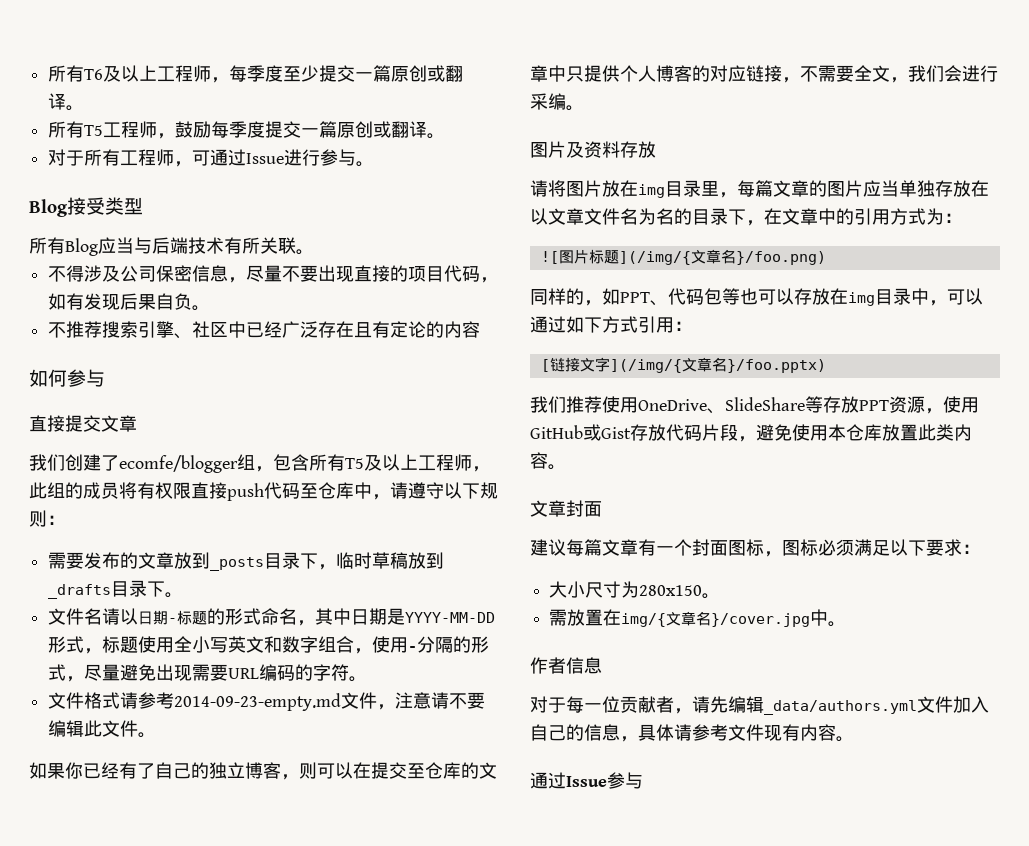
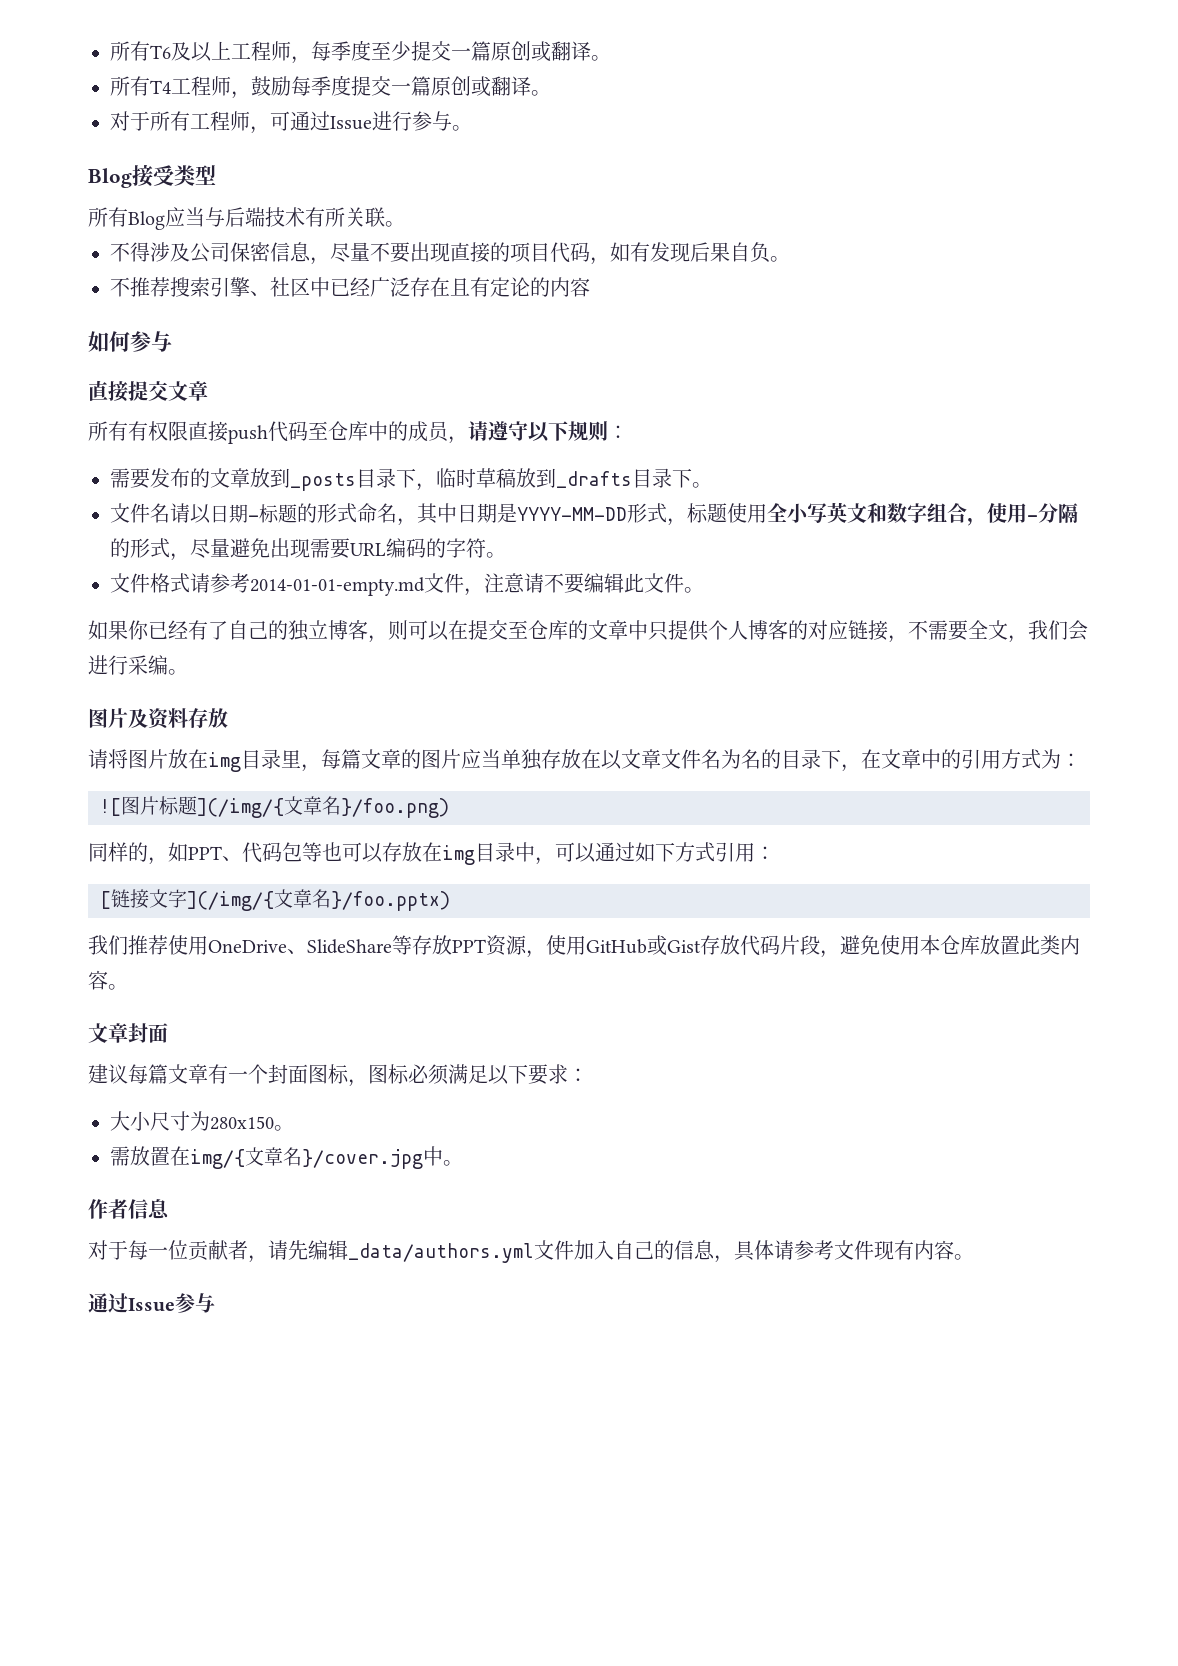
[84,125,104,136] T5 -> [150,80,171,94] T4
[29,454,490,473] [29,482,137,499] 我们创建了ecomfe/blogger组，包含所有T5及以上工程师，此组的成员将 -> [88,421,128,441] 所有
(372, 490) none -> [388,421,450,442] 的成员
[174,693,342,711] 2014-09-23-empty.md -> [250,577,425,596] 2014-01-01-empty.md

